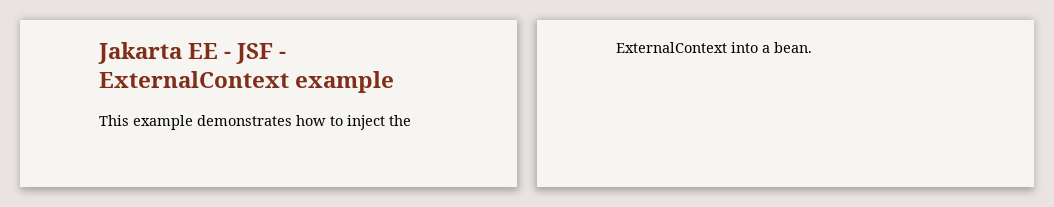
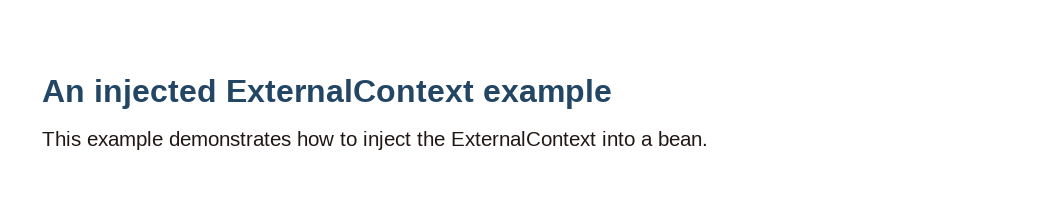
[98,42,287,64] Jakarta EE - JSF - -> [42,79,217,109] An injected

